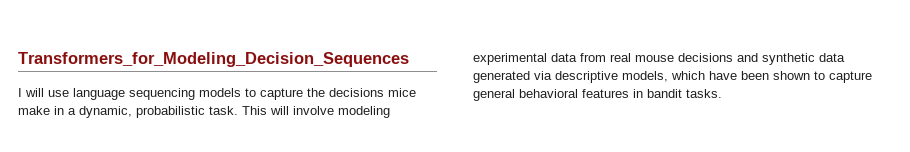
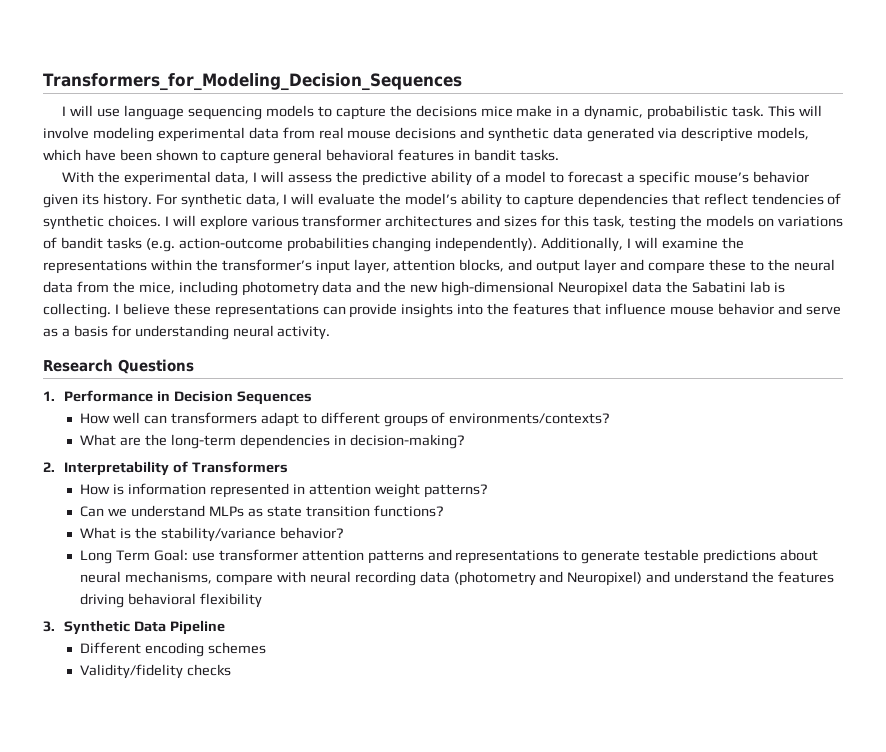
(722, 93) none -> [62,171,809,186] [43,193,842,208] [43,215,843,230] [43,237,744,252] [43,259,835,274] [43,281,785,296] [43,303,841,318] [43,325,331,340] [43,359,194,374] [43,390,312,405] [80,412,611,427] [80,434,465,449] [43,461,288,476] [80,483,488,498] [80,505,444,517] [80,527,344,542] [80,549,819,564] [80,571,835,586] [80,593,262,608] [43,620,225,635] [80,642,266,657] [80,664,232,679] // With the experimental data, I will assess the predictive ability of a model to forecast a specific mouse’s behavior given its history. For synthetic data, I will evaluate the model’s ability to capture dependencies that reflect tendencies of synthetic choices. I will explore various transformer architectures and sizes for this task, testing the models on variations of bandit tasks (e.g. action-outcome probabilities changing independently). Additionally, I will examine the representations within the transformer’s input layer, attention blocks, and output layer and compare these to the neural data from the mice, including photometry data and the new high-dimensional Neuropixel data the Sabatini lab is collecting. I believe these representations can provide insights into the features that influence mouse behavior and serve as a basis for understanding neural activity. // Research Questions // 1. Performance in Decision Sequences // How well can transformers adapt to different groups of environments/contexts? // What are the long-term dependencies in decision-making? // 2. Interpretability of Transformers // How is information represented in attention weight patterns? // Can we understand MLPs as state transition functions? // What is the stability/variance behavior? // Long Term Goal: use transformer attention patterns and representations to generate testable predictions about neural mechanisms, compare with neural recording data (photometry and Neuropixel) and understand the features driving behavioral flexibility // 3. Synthetic Data Pipeline // Different encoding schemes // Validity/fidelity checks

